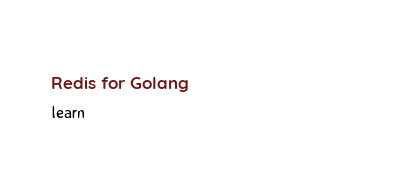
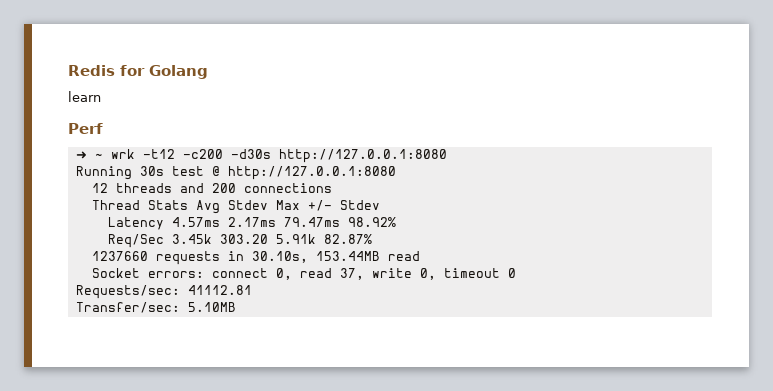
(85, 112) none -> [68,123,103,134] [75,149,447,163] [75,166,396,180] [91,183,332,193] [91,200,380,214] [107,217,396,230] [107,234,372,248] [91,251,420,265] [91,268,516,280] [75,285,252,299] [75,302,236,313] // Perf // ➜ ~ wrk -t12 -c200 -d30s http://127.0.0.1:8080 // Running 30s test @ http://127.0.0.1:8080 // 12 threads and 200 connections // Thread Stats Avg Stdev Max +/- Stdev // Latency 4.57ms 2.17ms 79.47ms 98.92% // Req/Sec 3.45k 303.20 5.91k 82.87% // 1237660 requests in 30.10s, 153.44MB read // Socket errors: connect 0, read 37, write 0, timeout 0 // Requests/sec: 41112.81 // Transfer/sec: 5.10MB

